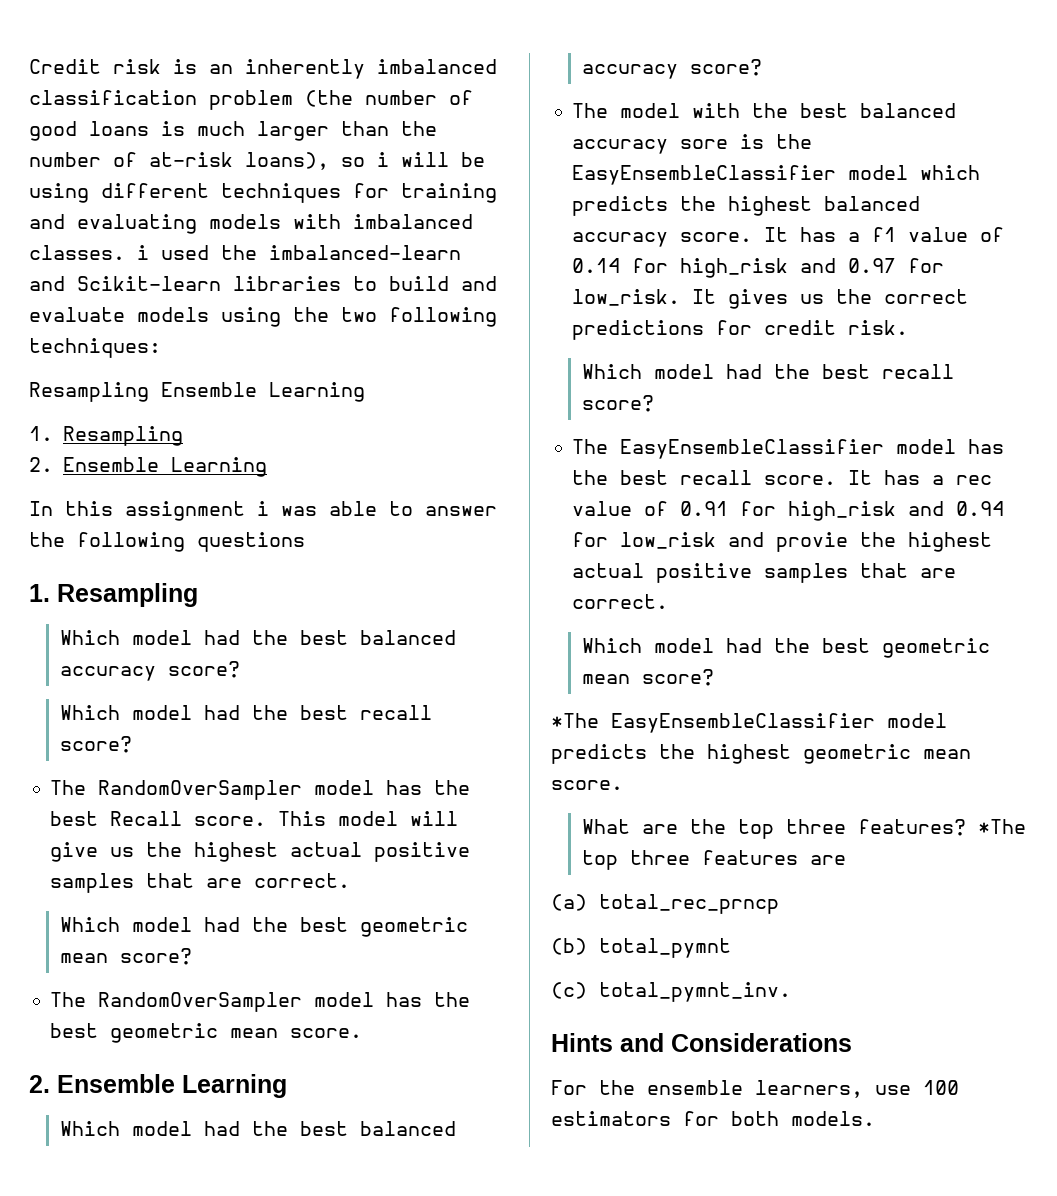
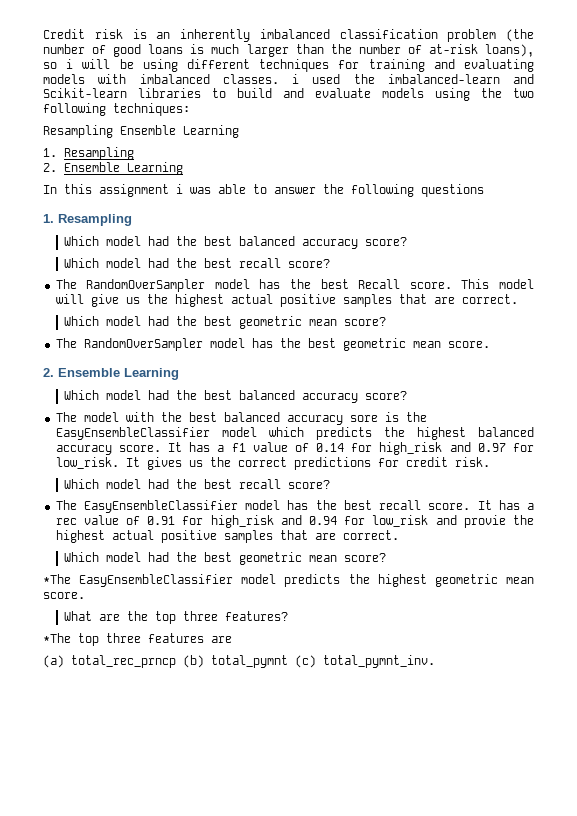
(966, 827) none -> (289, 616) //
(779, 904) // -> (176, 661) none
(731, 948) // -> (288, 661) none
[551,1033,852,1052] [551,1080,959,1098] [551,1111,875,1126] // Hints and Considerations // For the ensemble learners, use 100 estimators for both models. -> (435, 661) none

